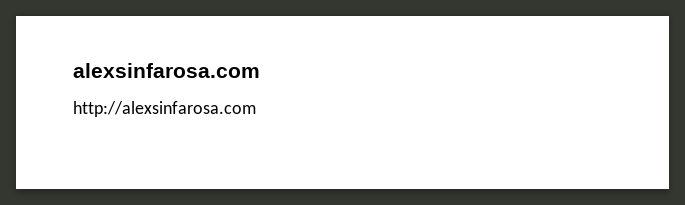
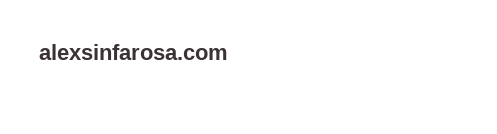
[73,101,256,117] // http://alexsinfarosa.com -> (228, 52) none

